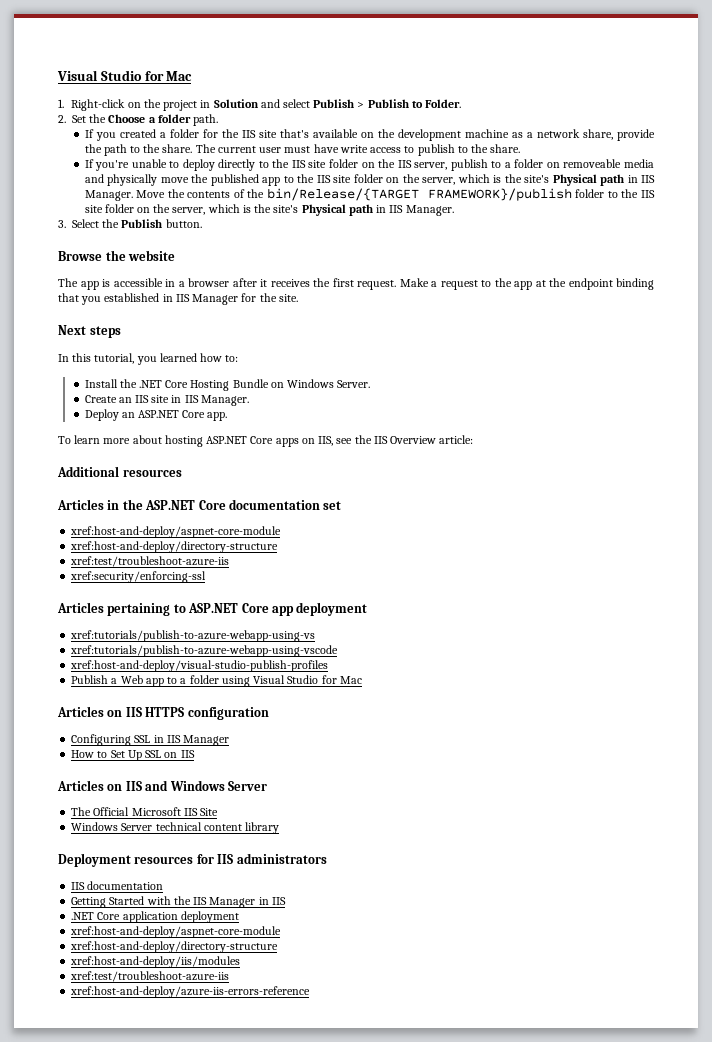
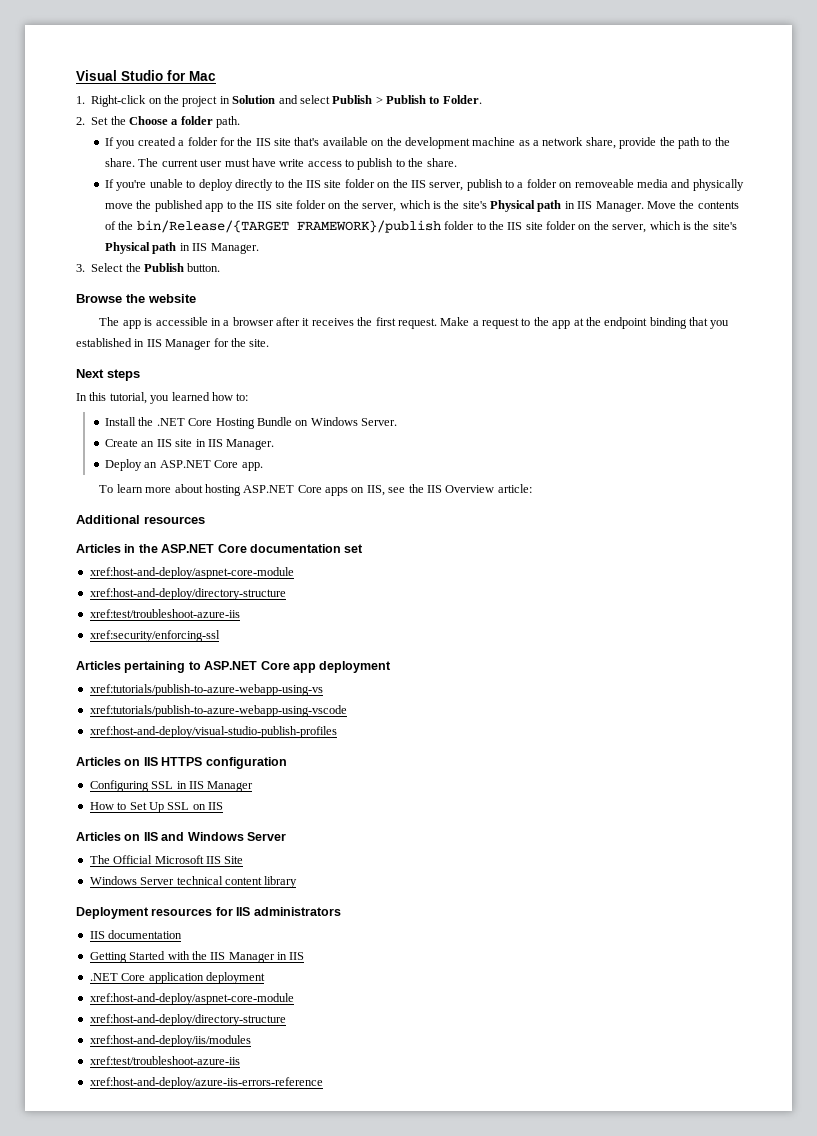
[71,675,362,687] // Publish a Web app to a folder using Visual Studio for Mac -> (337, 732) none

